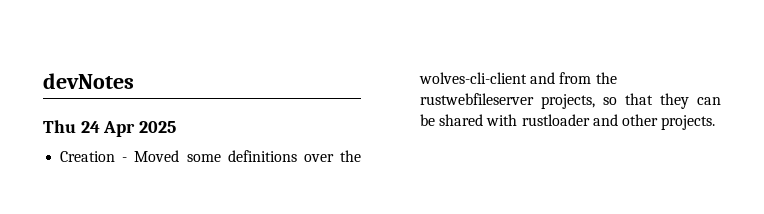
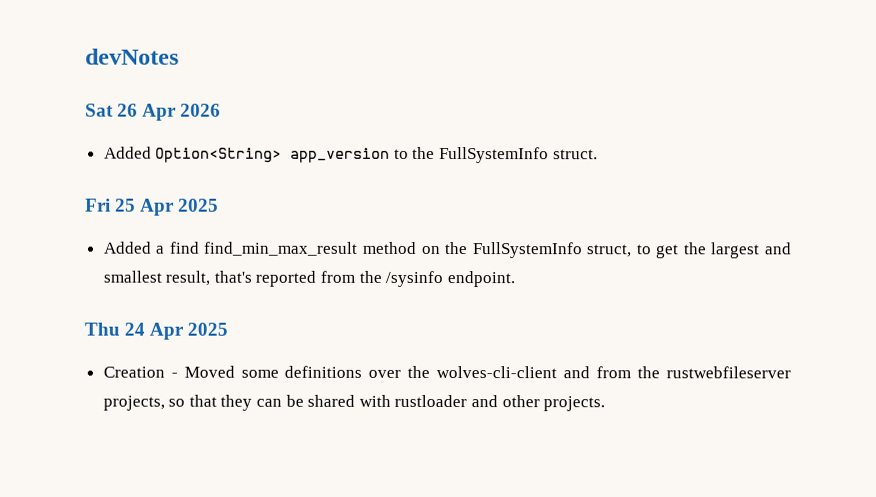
(134, 81) none -> [85,103,222,121] [103,146,598,164] [85,198,220,216] [102,241,793,259] [102,270,515,288] // Sat 26 Apr 2026 // Added Option<String> app_version to the FullSystemInfo struct. // Fri 25 Apr 2025 // Added a find find_min_max_result method on the FullSystemInfo struct, to get the largest and smallest result, that's reported from the /sysinfo endpoint.

